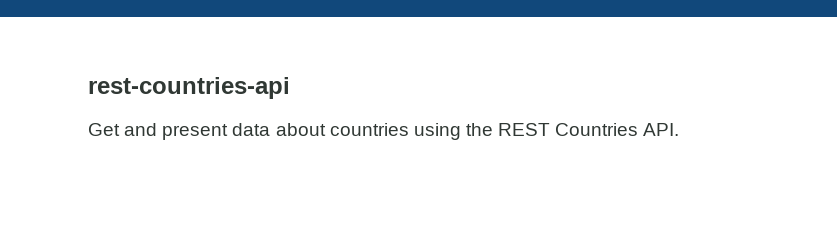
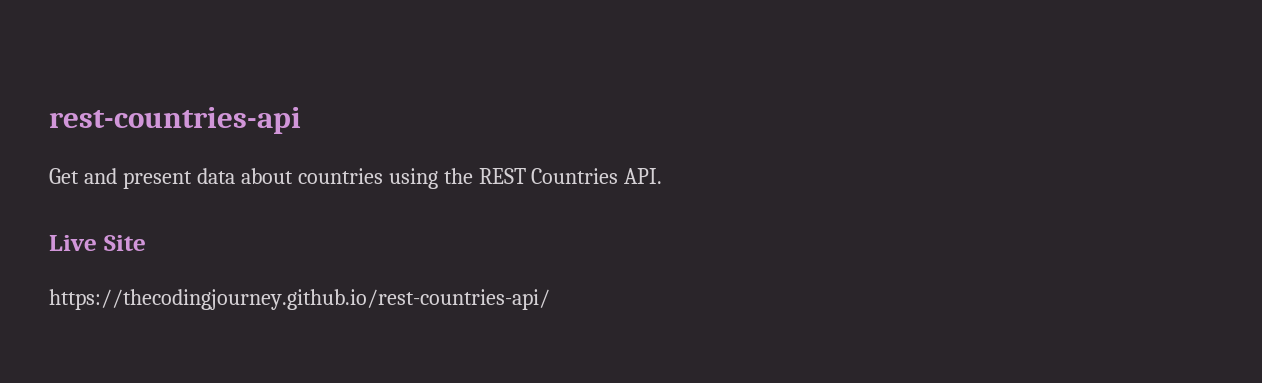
(680, 129) none -> [49,235,146,251] [49,289,550,310] // Live Site // https://thecodingjourney.github.io/rest-countries-api/

